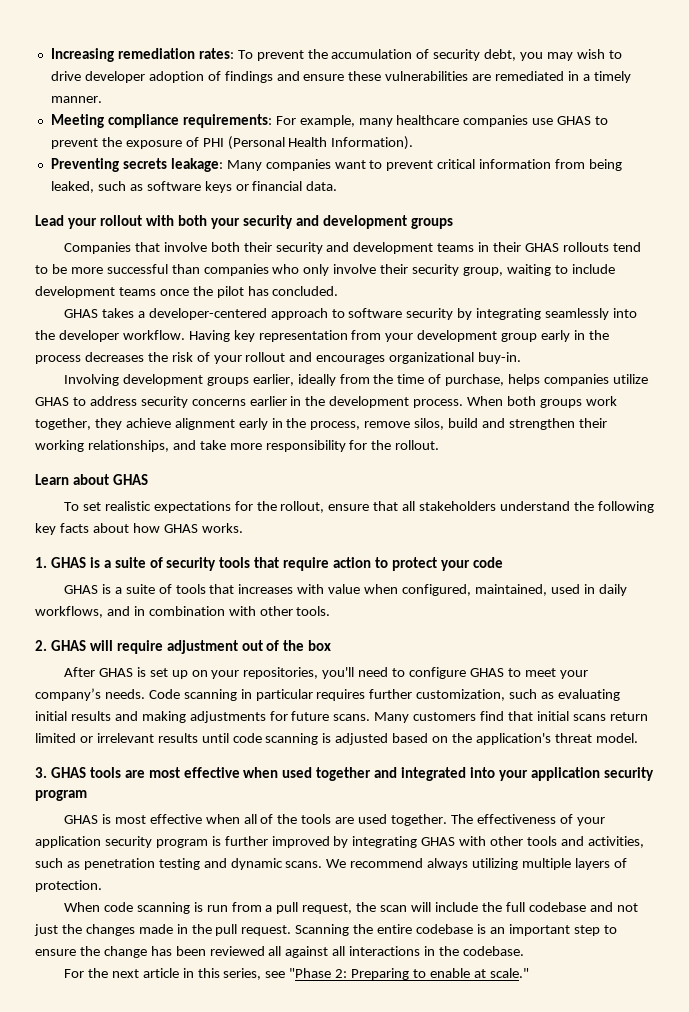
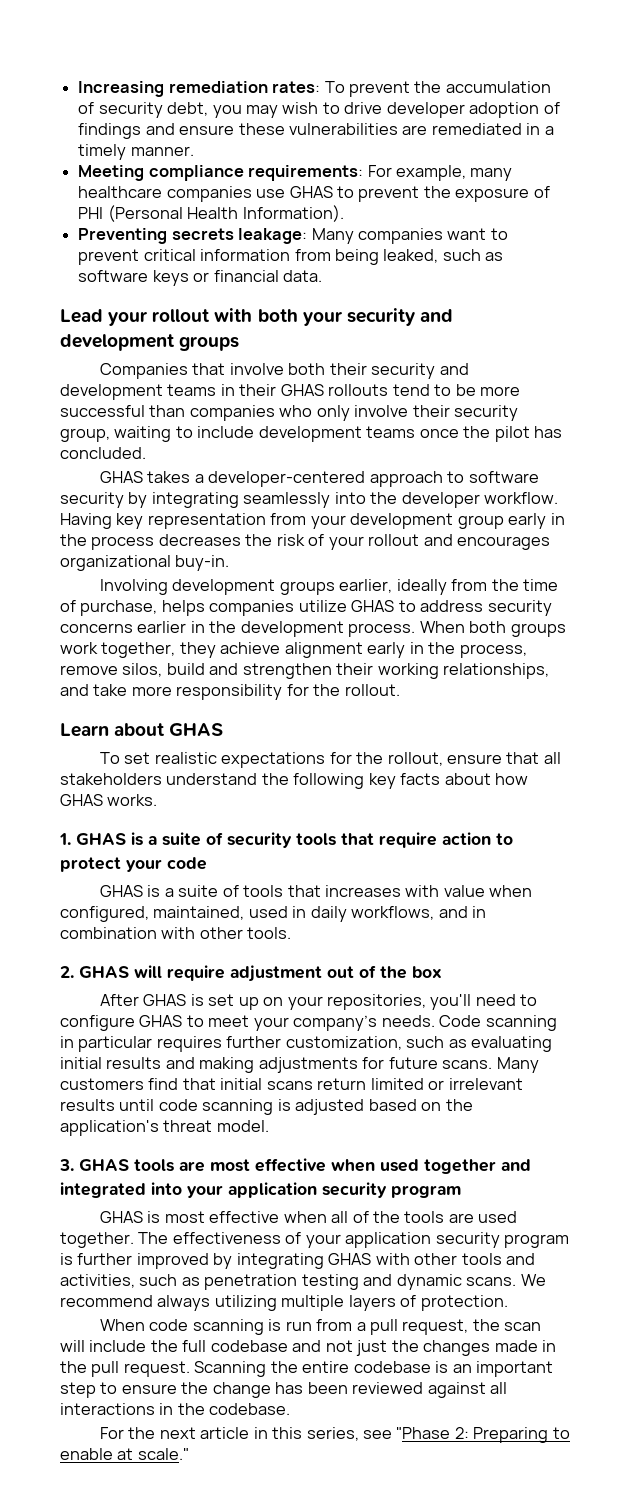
[268,946,282,956] all -> (424, 1388) none

